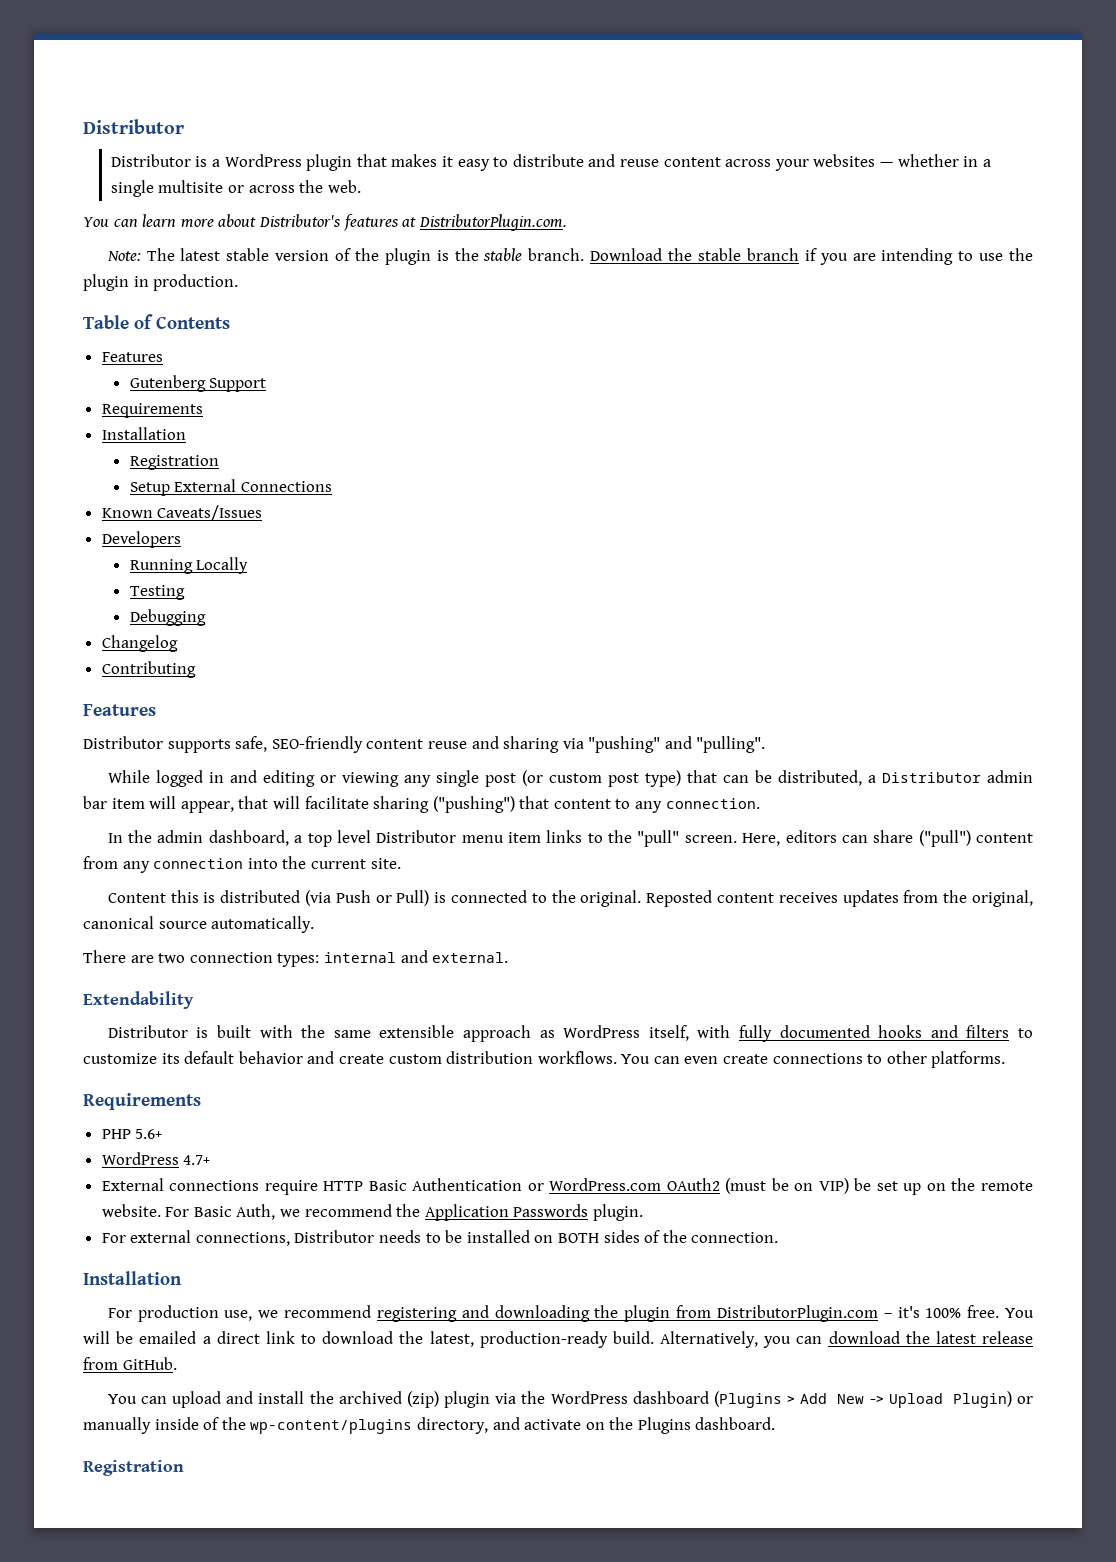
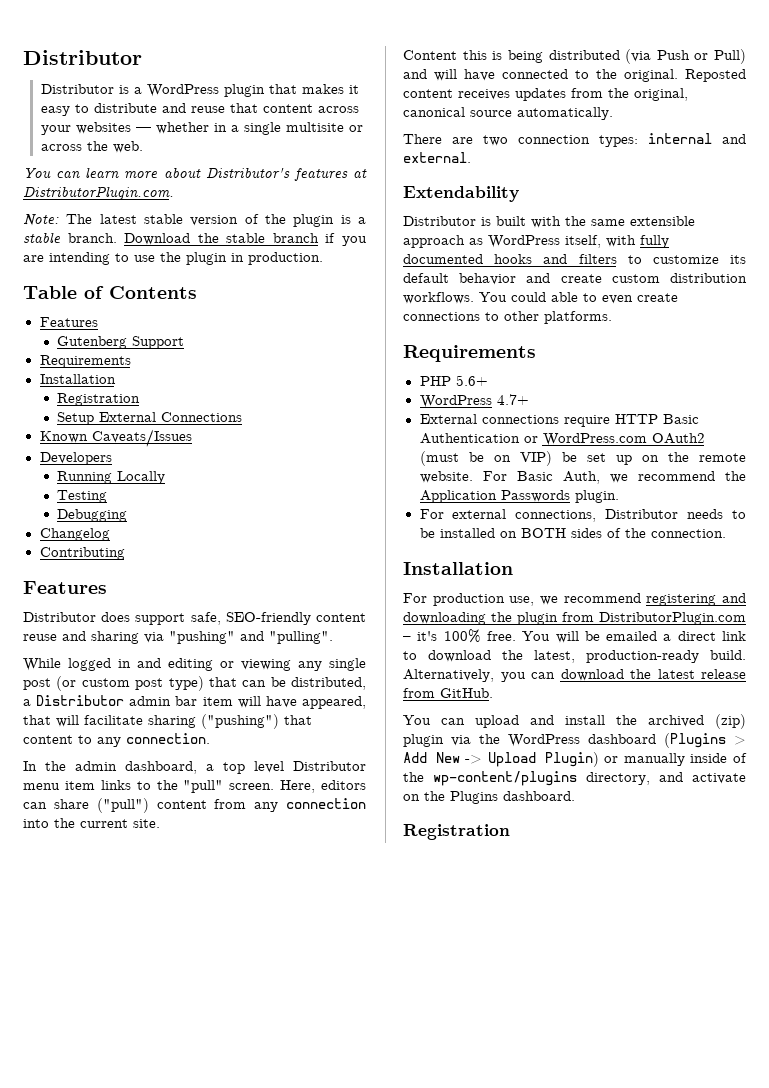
(659, 163) none -> [229,103,258,113] that
[454,248,479,261] the -> [357,217,366,224] a
[167,739,231,753] supports -> [101,612,186,625] does support
[180,801,234,813] appear, -> [265,696,366,709] have appeared,
(216, 897) none -> [507,50,543,63] being
[434,892,447,903] is -> [403,69,495,81] and will have
[653,1056,680,1064] can -> [511,292,597,302] could able to

